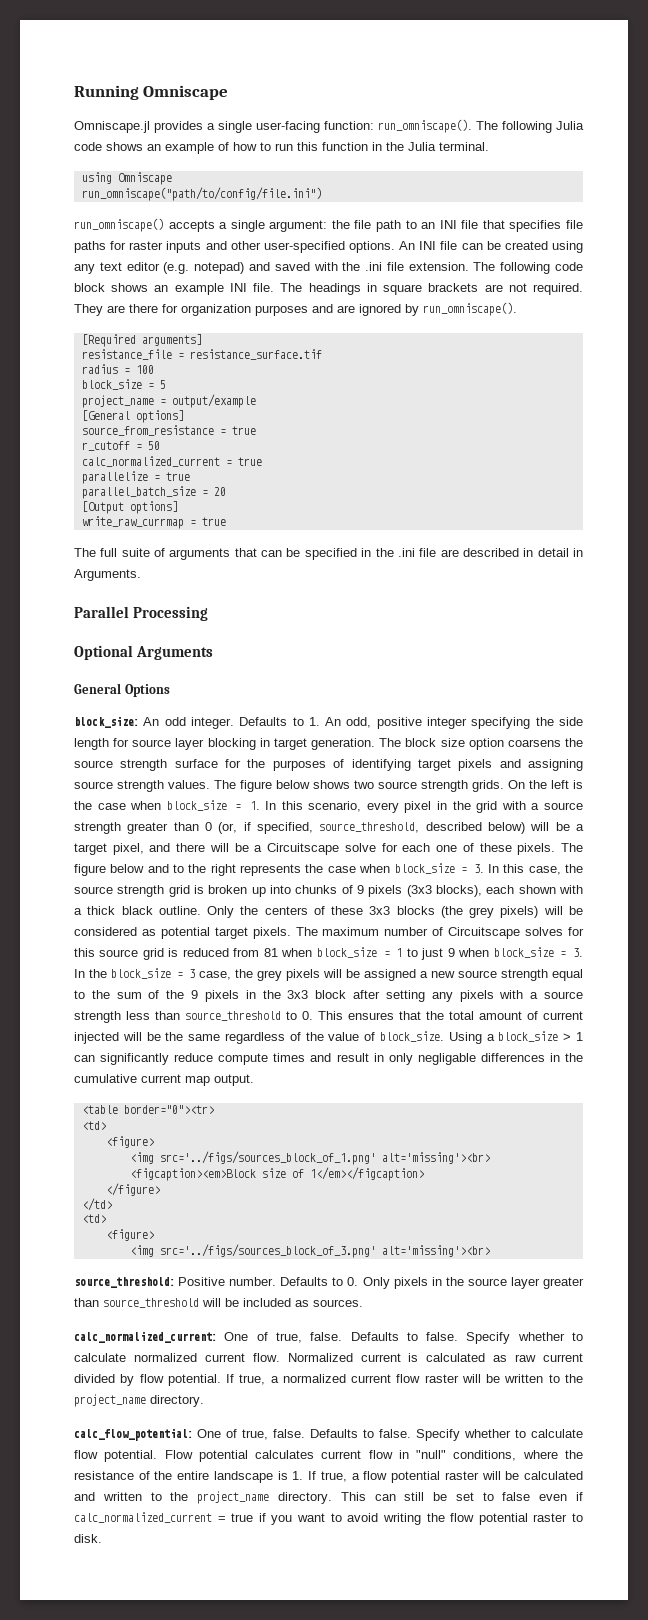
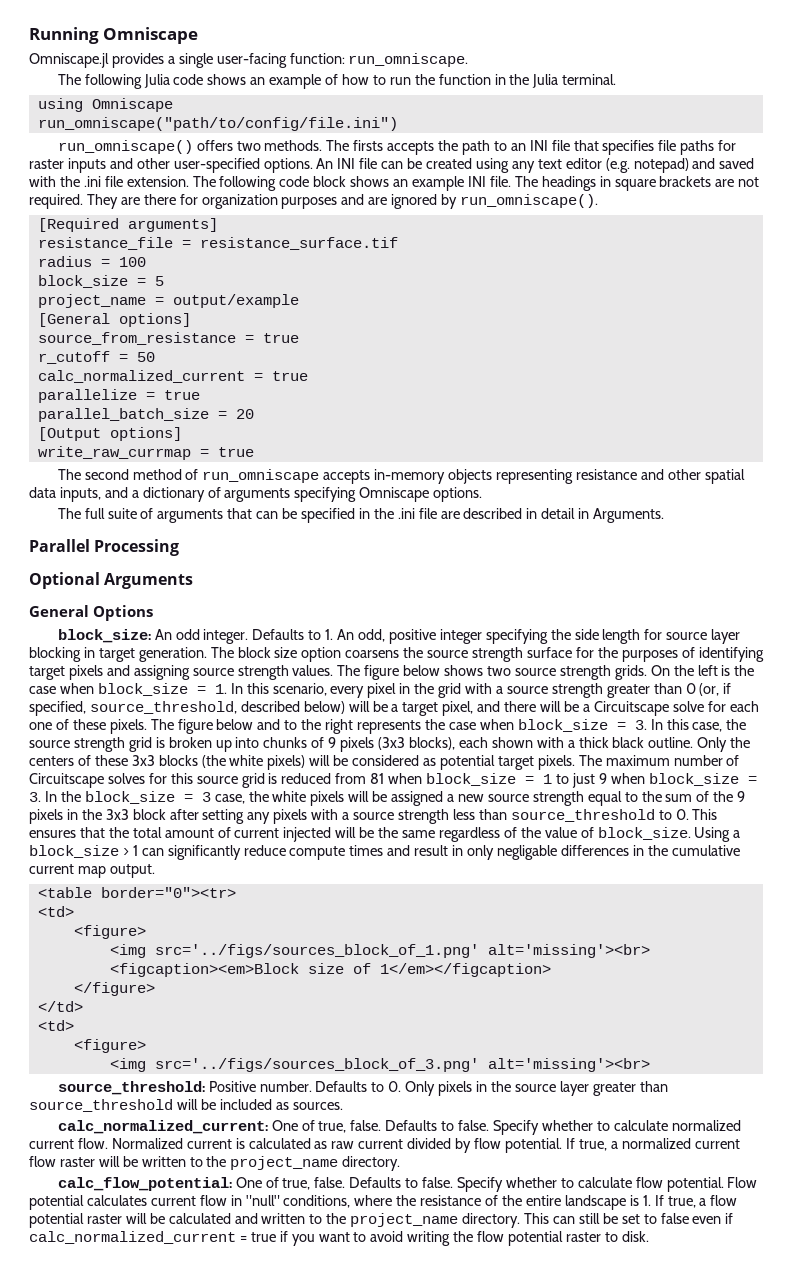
[378,119,472,133] run_omniscape(). -> [348,53,469,67] run_omniscape. //
[297,142,318,151] this -> [414,74,435,85] the
[168,220,372,232] accepts a single argument: the file -> [196,140,459,155] offers two methods. The firsts accepts the
(226, 521) none -> [57,469,745,484] [29,487,483,502] // The second method of run_omniscape accepts in-memory objects representing resistance and other spatial data inputs, and a dictionary of arguments specifying Omniscape options.
[469,907,495,918] grey -> [229,755,264,766] white
[257,970,282,981] grey -> [272,791,307,802] white

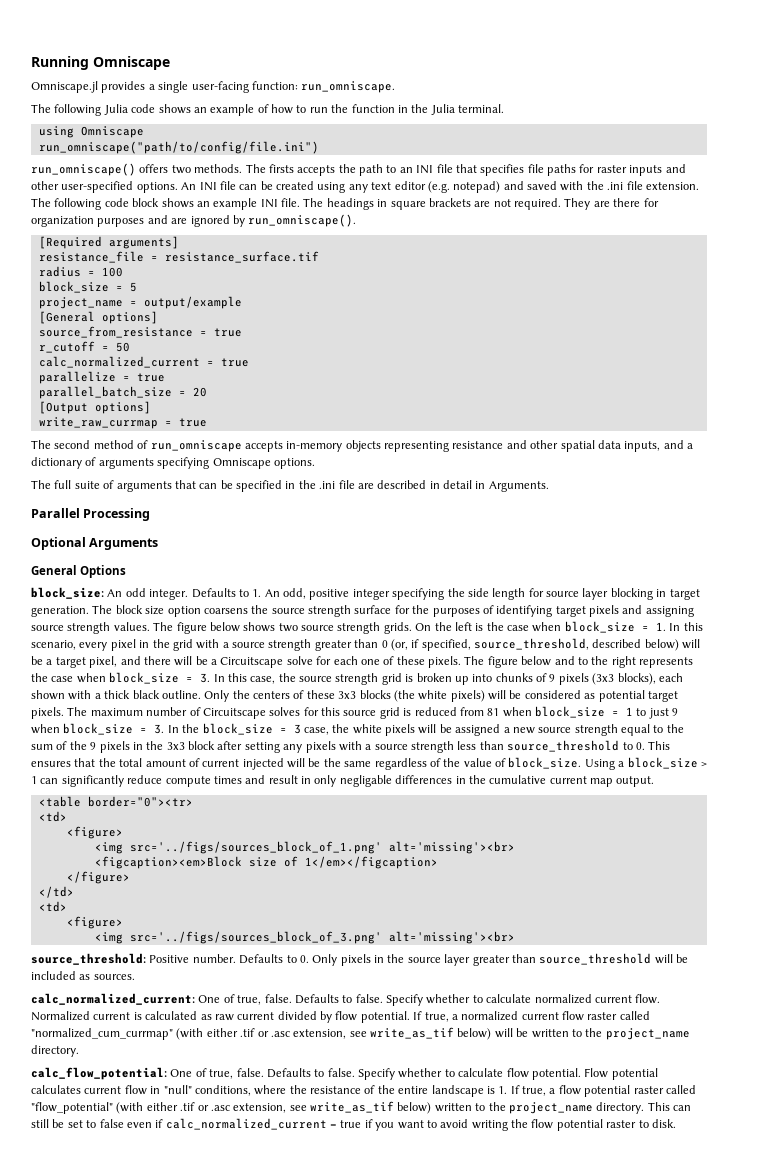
(95, 1162) none -> [619,1011,650,1020] [31,1027,492,1040] called "normalized_cum_currmap" (with either .tif or .asc extension, see write_as_tif below)
[125,1213,258,1224] will be calculated and -> [665,1085,696,1094] [31,1101,432,1114] called "flow_potential" (with either .tif or .asc extension, see write_as_tif below)

